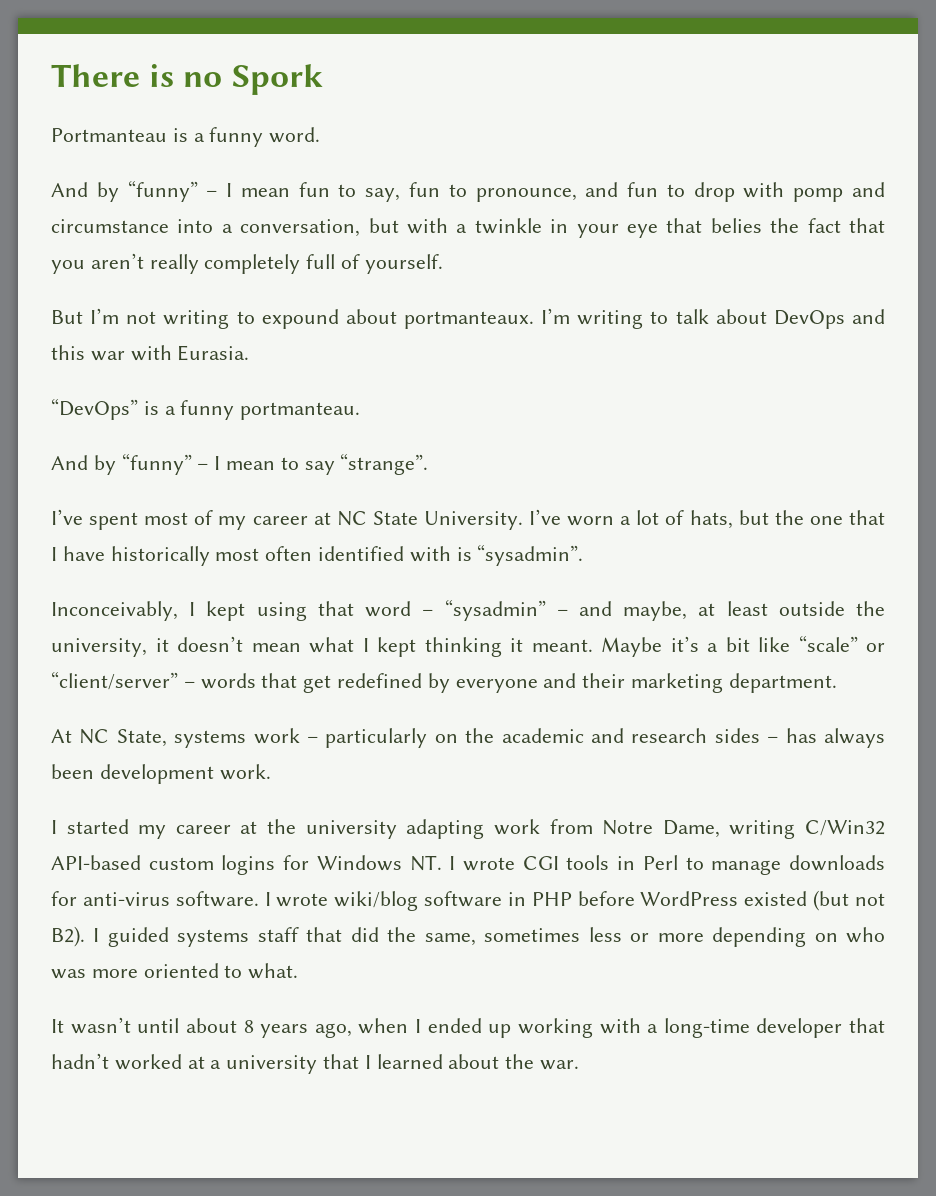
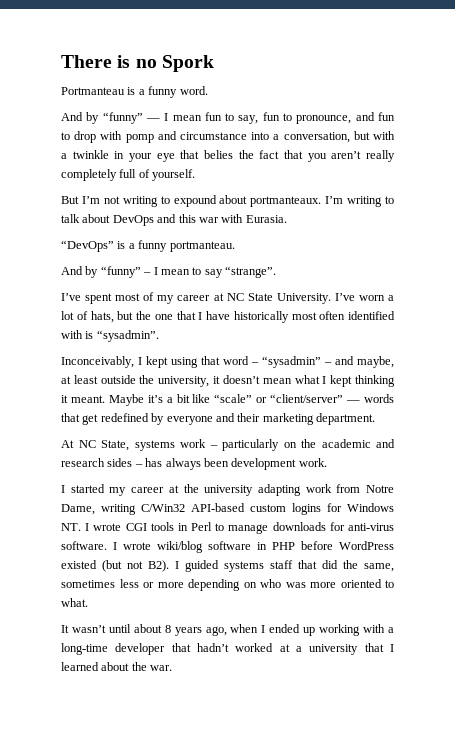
[206,190,218,197] – -> [145,118,160,121] —
[183,681,195,688] – -> [346,400,361,403] —

